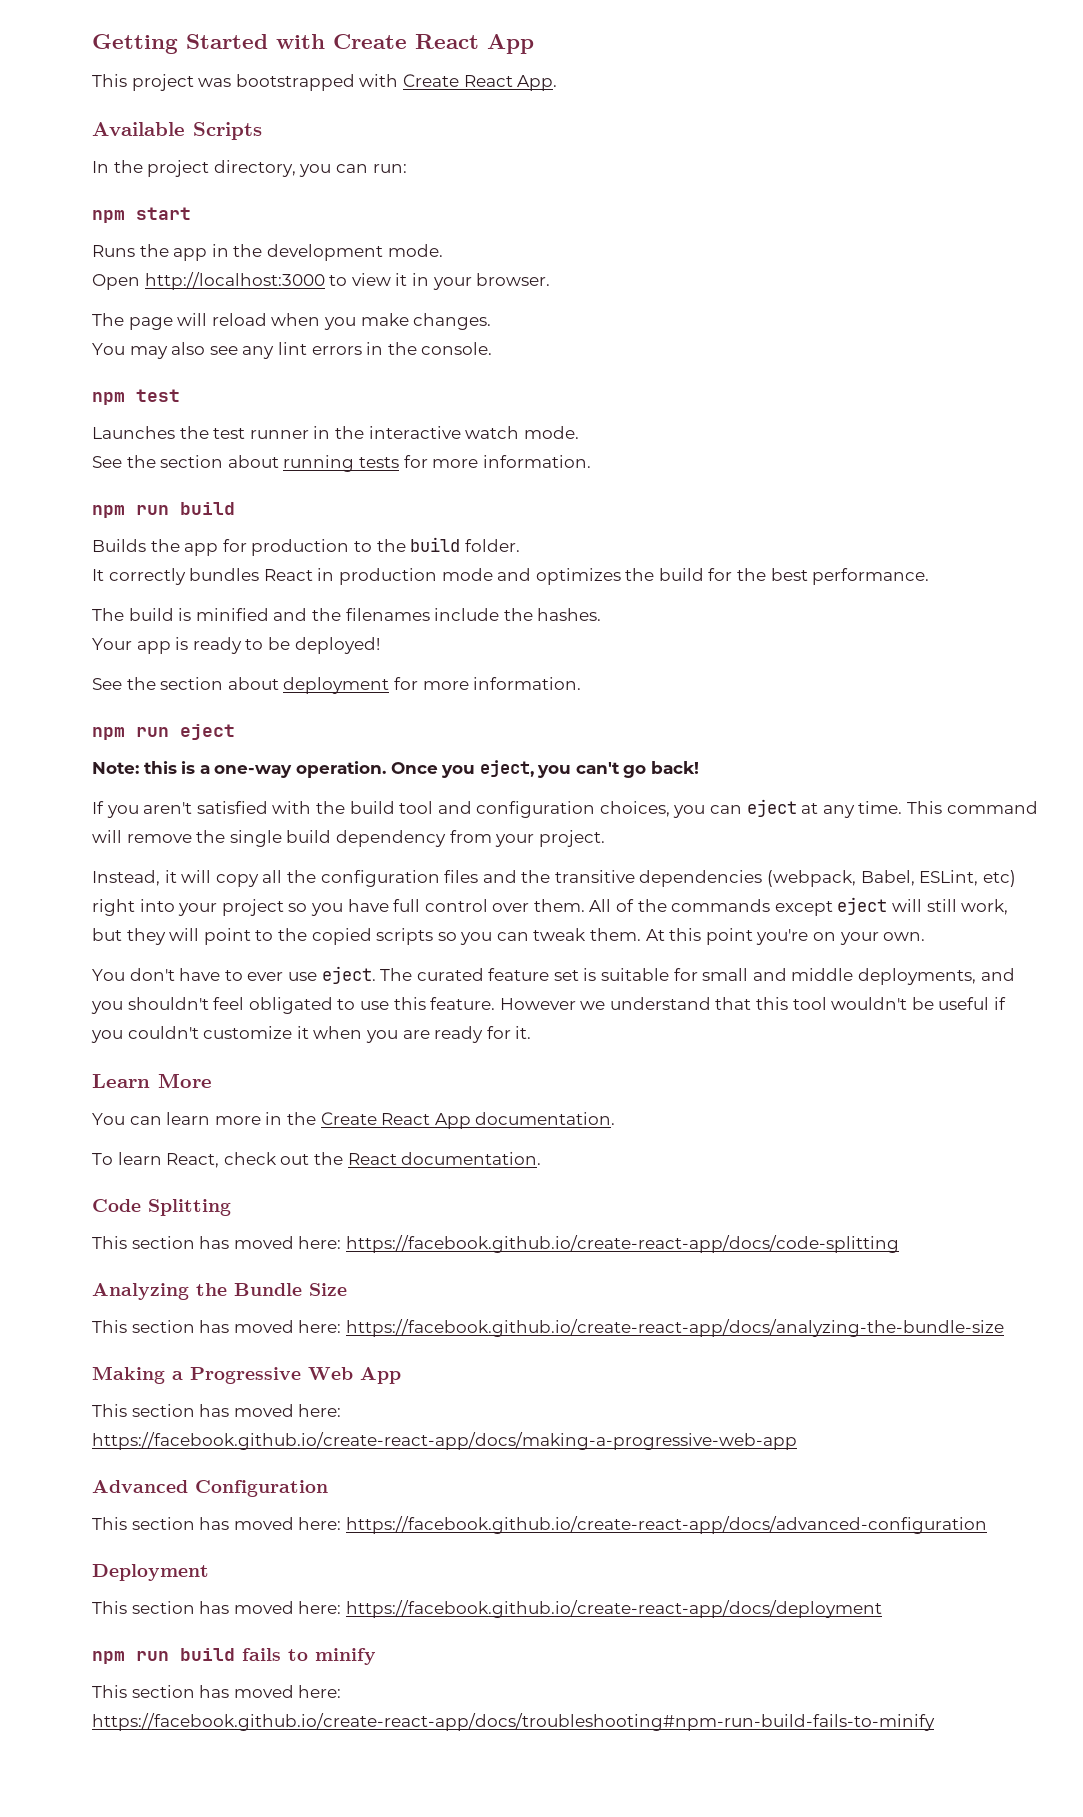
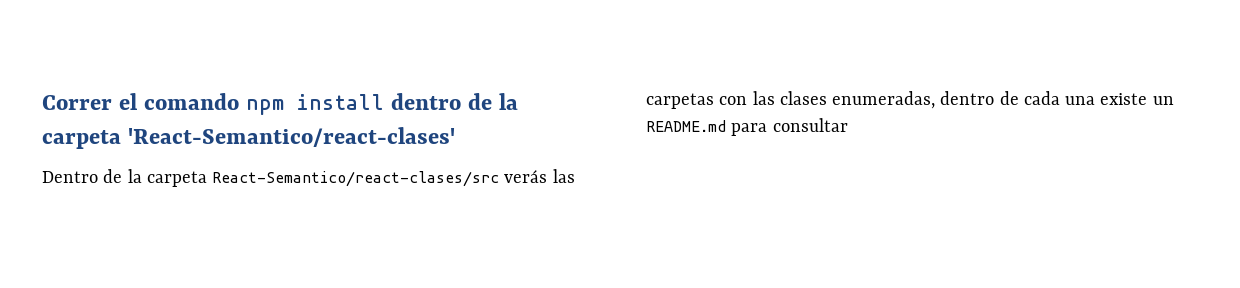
[92,34,534,54] [92,74,558,91] [92,122,262,140] [92,160,407,177] [92,207,191,223] [92,244,443,261] [92,272,551,290] [92,313,492,330] [92,342,493,359] [92,389,180,405] [92,426,579,439] [92,455,591,472] [92,502,235,518] [92,537,520,556] [92,568,930,585] [92,608,602,621] [92,637,380,654] [92,677,582,694] [92,724,235,740] [92,760,700,778] [92,799,1038,818] [92,830,605,847] [92,870,1016,887] [92,897,1009,916] [92,928,926,945] [92,966,1015,985] [91,997,1007,1014] [91,1026,532,1043] [92,1073,212,1088] [92,1112,616,1129] [92,1152,542,1168] [92,1199,231,1216] [92,1235,899,1253] [92,1283,347,1300] [92,1319,1004,1337] [92,1366,401,1384] [92,1404,342,1417] [92,1432,797,1450] [92,1480,328,1497] [92,1516,987,1534] [92,1564,209,1581] [92,1600,882,1618] [92,1648,376,1665] [92,1685,342,1698] [92,1713,935,1731] Getting Started with Create React App // This project was bootstrapped with Create React App. // Available Scripts // In the project directory, you can run: // npm start // Runs the app in the development mode. // Open http://localhost:3000 to view it in your browser. // The page will reload when you make changes. // You may also see any lint errors in the console. // npm test // Launches the test runner in the interactive watch mode. // See the section about running tests for more information. // npm run build // Builds the app for production to the build folder. // It correctly bundles React in production mode and optimizes the build for the best performance. // The build is minified and the filenames include the hashes. // Your app is ready to be deployed! // See the section about deployment for more information. // npm run eject // Note: this is a one-way operation. Once you eject, you can't go back! // If you aren't satisfied with the build tool and configuration choices, you can eject at any time. This command will remove the single build dependency from your project. // Instead, it will copy all the configuration files and the transitive dependencies (webpack, Babel, ESLint, etc) right into your project so you have full control over them. All of the commands except eject will still work, but they will point to the copied scripts so you can tweak them. At this point you're on your own. // You don't have to ever use eject. The curated feature set is suitable for small and middle deployments, and you shouldn't feel obligated to use this feature. However we understand that this tool wouldn't be useful if you couldn't customize it when you are ready for it. // Learn More // You can learn more in the Create React App documentation. // To learn React, check out the React documentation. // Code Splitting // This section has moved here: https://facebook.github.io/create-react-app/docs/code-splitting // Analyzing the Bundle Size // This section has moved here: https://facebook.github.io/create-react-app/docs/analyzing-the-bundle-size // Making a Progressive Web App // This section has moved here: https://facebook.github.io/create-react-app/docs/making-a-progressive-web-app // Advanced Configuration // This section has moved here: https://facebook.github.io/create-react-app/docs/advanced-configuration // Deployment // This section has moved here: https://facebook.github.io/create-react-app/docs/deployment // npm run build fails to minify // This section has moved here: https://facebook.github.io/create-react-app/docs/troubleshooting#npm-run-build-fails-to-minify -> [42,93,519,115] [42,127,456,149] [42,169,575,187] [646,91,1174,109] [646,118,848,136] Correr el comando npm install dentro de la carpeta 'React-Semantico/react-clases' // Dentro de la carpeta React-Semantico/react-clases/src verás las carpetas con las clases enumeradas, dentro de cada una existe un README.md para consultar

